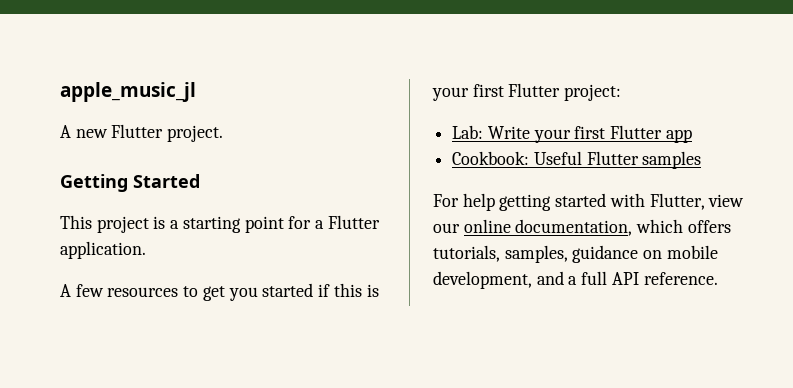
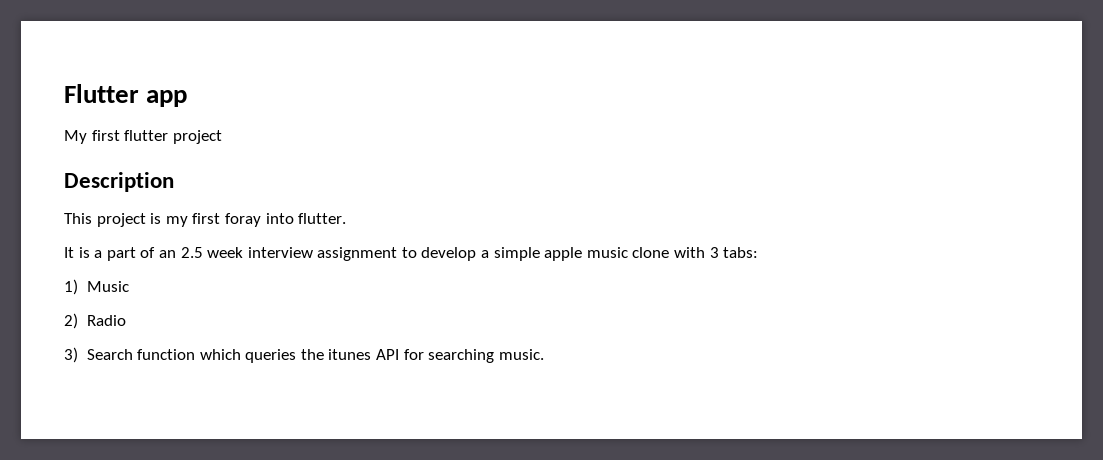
[60,82,196,102] [60,124,224,142] [60,174,200,192] [60,215,380,233] [60,241,146,259] [60,283,379,301] [432,83,622,101] [452,125,692,143] [452,151,702,169] [433,193,745,211] [433,219,731,236] [433,245,718,263] [433,271,718,289] apple_music_jl // A new Flutter project. // Getting Started // This project is a starting point for a Flutter application. // A few resources to get you started if this is your first Flutter project: // Lab: Write your first Flutter app // Cookbook: Useful Flutter samples // For help getting started with Flutter, view our online documentation, which offers tutorials, samples, guidance on mobile development, and a full API reference. -> [64,84,188,107] [64,130,222,144] [64,172,174,192] [64,213,347,227] [64,247,759,261] [64,279,129,295] [64,313,126,329] [64,347,544,363] Flutter app // My first flutter project // Description // This project is my first foray into flutter. // It is a part of an 2.5 week interview assignment to develop a simple apple music clone with 3 tabs: // 1) Music // 2) Radio // 3) Search function which queries the itunes API for searching music.

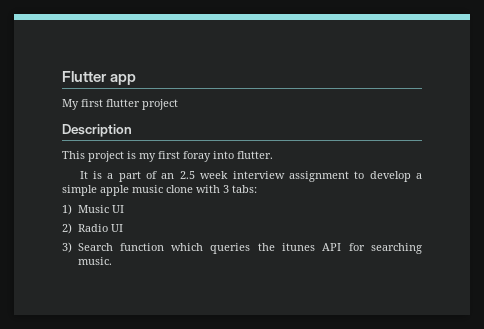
(129, 286) none -> [111,205,124,213] UI
(126, 320) none -> [110,224,123,232] UI

